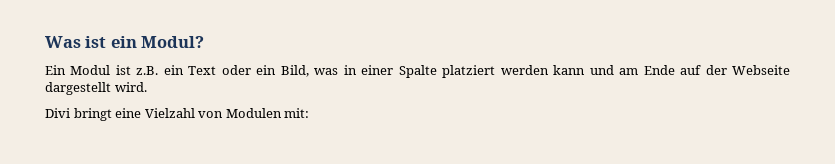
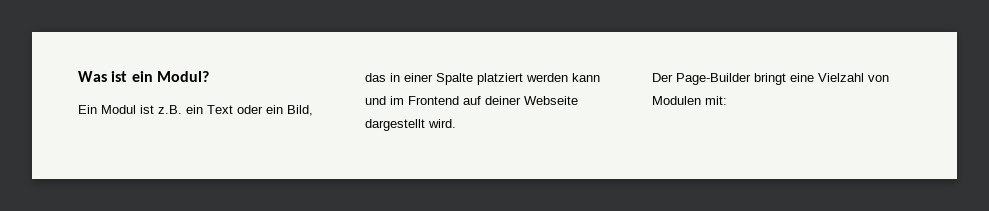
[314,68,339,75] was -> [365,73,386,82] das
[619,65,727,75] am Ende auf der -> [390,96,521,105] im Frontend auf deiner
[45,108,70,118] Divi -> [652,73,751,85] Der Page-Builder

